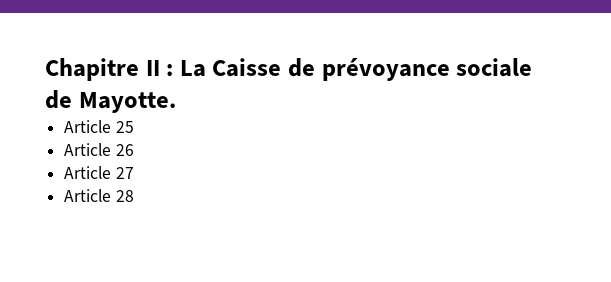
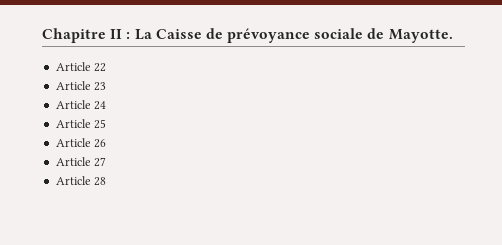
(176, 102) none -> [55,62,107,72] [55,81,107,91] [55,100,107,110] // Article 22 // Article 23 // Article 24

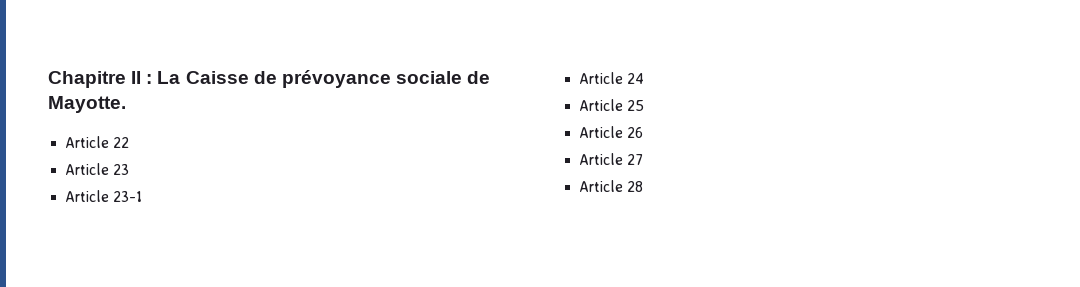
(107, 86) none -> [65,190,143,202] // Article 23-1

